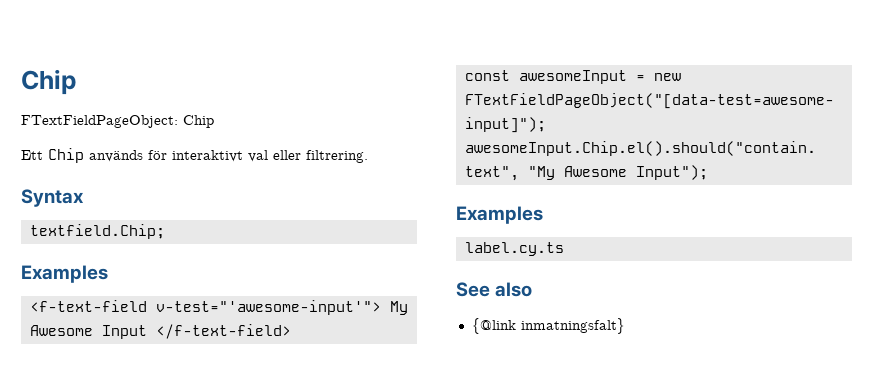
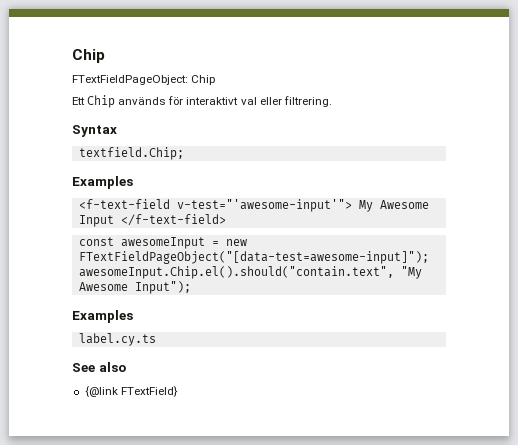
[520,318,625,334] inmatningsfalt} -> [120,386,178,397] FTextField}

